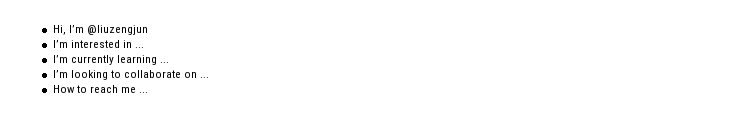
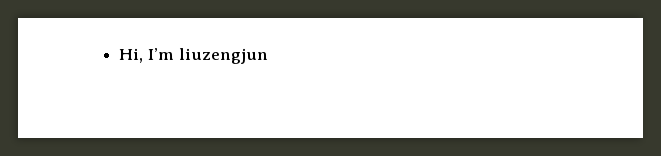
[86,25,148,35] [52,40,144,48] [52,55,169,65] [52,70,210,80] [52,85,149,93] @liuzengjun // I’m interested in ... // I’m currently learning ... // I’m looking to collaborate on ... // How to reach me ... -> [178,48,268,64] liuzengjun

